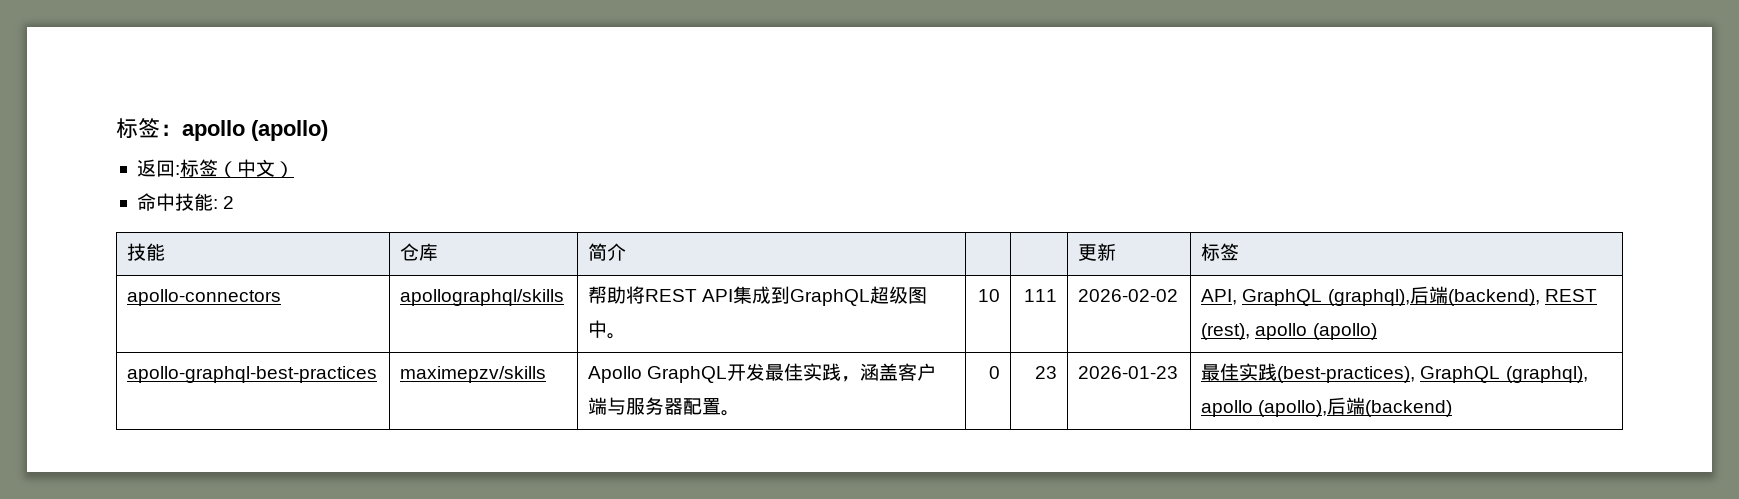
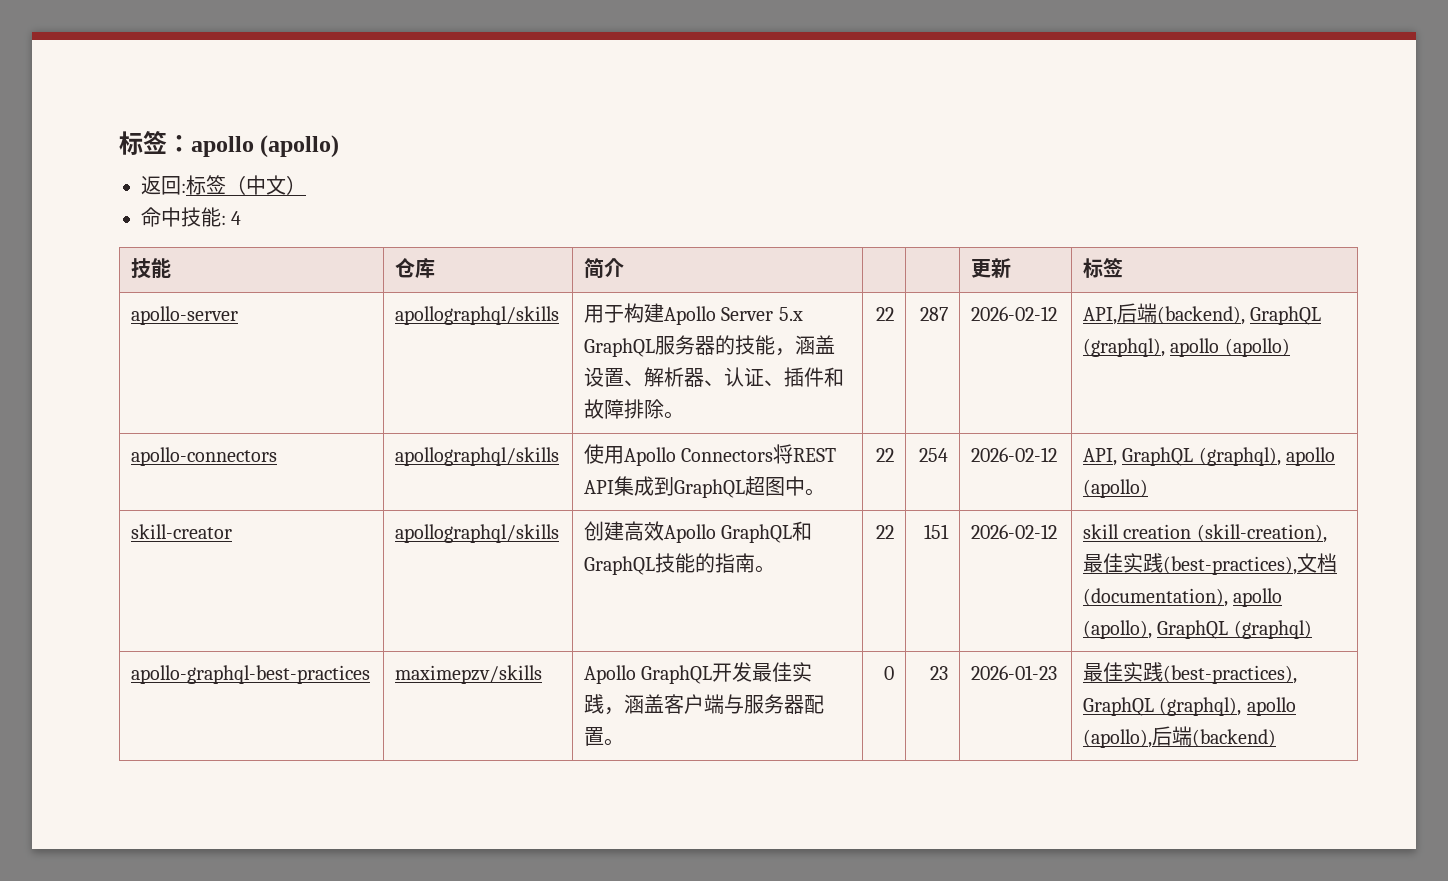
[223,196,235,209] 2 -> [231,211,242,225] 4
(1240, 252) none -> [131,306,239,325] [395,306,560,325] [584,303,803,325] [584,335,836,357] [584,367,845,387] [584,399,685,419] [875,307,894,321] [919,307,948,321] [971,306,1058,321] [1083,303,1322,325] [1083,338,1290,357] // apollo-server | apollographql/skills | 用于构建Apollo Server 5.x GraphQL服务器的技能，涵盖设置、解析器、认证、插件和故障排除。 | 22 | 287 | 2026-02-12 | API,后端(backend), GraphQL (graphql), apollo (apollo)
[588,286,627,304] 帮助 -> [584,444,774,466] 使用Apollo Connectors
[889,286,909,304] 级 -> (766, 486) none
[977,289,1000,302] [1023,289,1057,302] [1078,289,1179,302] 10 | 111 | 2026-02-02 -> [875,448,894,462] [918,448,948,462] [971,447,1058,462] 22 | 254 | 2026-02-12
[1409,286,1597,306] [1201,323,1377,340] 后端(backend), REST (rest), apollo (apollo) -> [1286,447,1336,466] [1083,479,1149,498] [131,524,233,539] [395,524,560,543] [584,521,813,543] [584,553,776,575] [875,525,894,539] [923,524,949,539] [971,524,1058,539] [1083,524,1327,543] [1083,553,1338,575] [1083,588,1283,607] [1083,620,1312,639] apollo (apollo) // skill-creator | apollographql/skills | 创建高效Apollo GraphQL和GraphQL技能的指南。 | 22 | 151 | 2026-02-12 | skill creation (skill-creation),最佳实践(best-practices),文档(documentation), apollo (apollo), GraphQL (graphql)

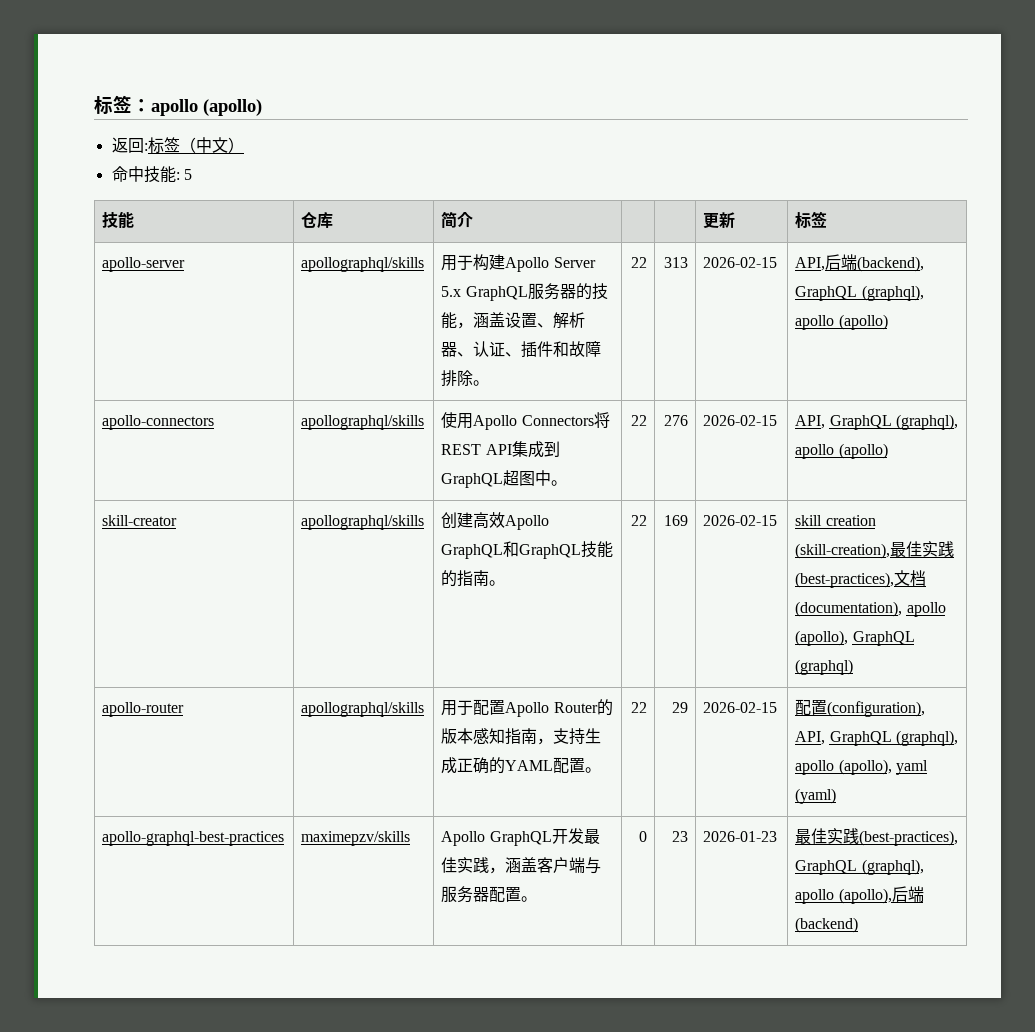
[231,211,242,225] 4 -> [183,169,192,180] 5
[919,307,948,321] [971,306,1058,321] 287 | 2026-02-12 -> [663,257,688,268] [703,257,778,268] 313 | 2026-02-15
[918,448,948,462] [971,447,1058,462] 254 | 2026-02-12 -> [663,415,688,426] [703,415,778,426] 276 | 2026-02-15
[923,524,949,539] [971,524,1058,539] 151 | 2026-02-12 -> [663,515,688,526] [703,515,778,526] 169 | 2026-02-15
(1312, 629) none -> [102,702,185,717] [301,702,425,717] [441,699,613,717] [441,728,602,745] [441,757,602,774] [630,702,647,713] [671,702,688,713] [703,702,778,713] [795,699,926,717] [795,730,958,746] [795,759,928,775] [795,788,837,804] // apollo-router | apollographql/skills | 用于配置Apollo Router的版本感知指南，支持生成正确的YAML配置。 | 22 | 29 | 2026-02-15 | 配置(configuration), API, GraphQL (graphql), apollo (apollo), yaml (yaml)

